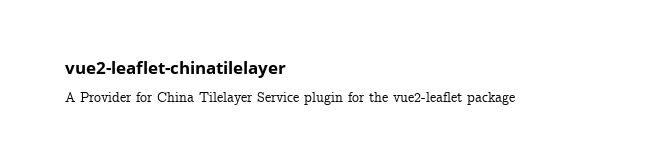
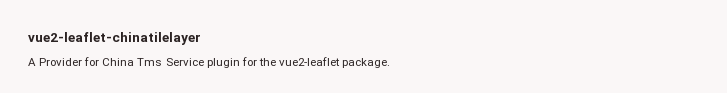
[199,92,253,105] Tilelayer -> [137,58,163,66] Tms
[467,92,515,105] package -> [342,58,391,68] package.

